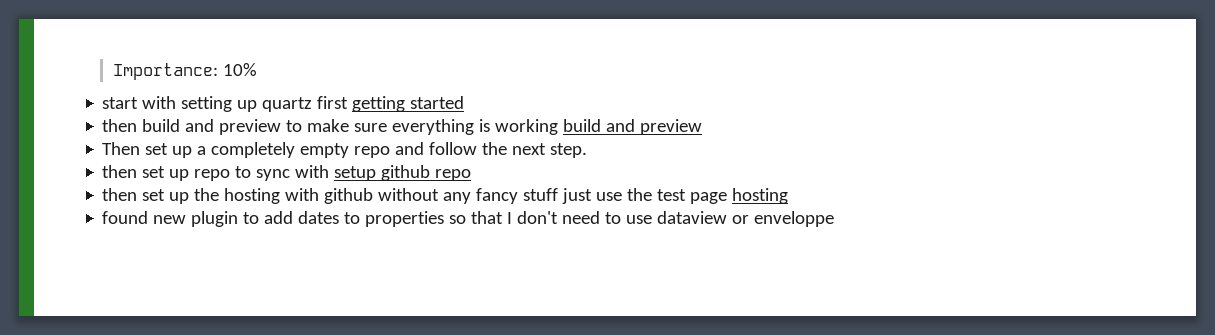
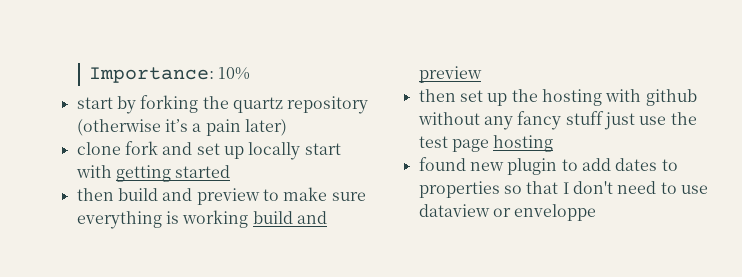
[142,96,349,112] with setting up quartz first -> [116,95,369,114] [76,119,287,136] [76,141,341,160] [75,165,112,178] by forking the quartz repository (otherwise it’s a pain later) // clone fork and set up locally start with
[102,142,588,158] [102,165,472,181] // Then set up a completely empty repo and follow the next step. // then set up repo to sync with setup github repo -> (482, 74) none

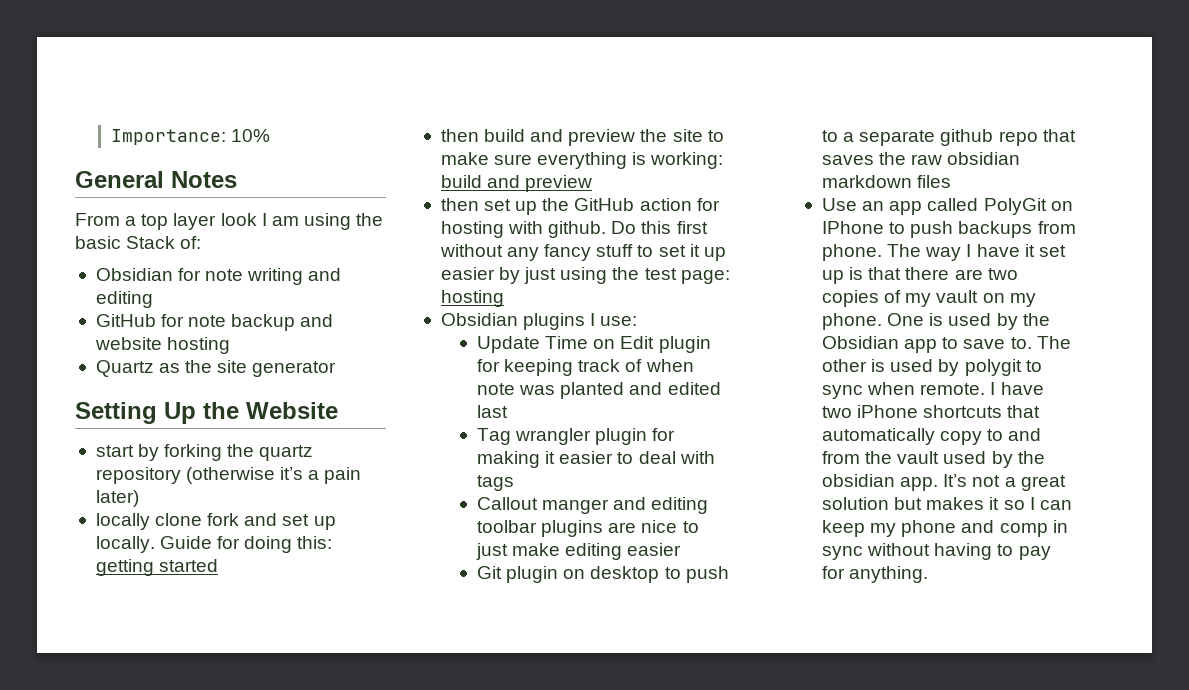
(251, 73) none -> [75,171,237,188] [75,213,384,230] [75,236,202,249] [95,268,342,285] [95,291,153,308] [95,314,334,331] [94,337,231,354] [95,360,337,377] [75,402,338,424] // General Notes // From a top layer look I am using the basic Stack of: // Obsidian for note writing and editing // GitHub for note backup and website hosting // Quartz as the site generator // Setting Up the Website
(287, 127) none -> [95,513,150,530] locally
[248,142,341,160] [75,165,112,178] locally start with -> [95,536,333,553] locally. Guide for doing this:
(260, 196) none -> [640,129,703,142] the site
[182,210,249,228] working -> [650,152,724,169] working:
[541,89,697,106] [417,111,667,130] hosting with github without any fancy stuff just use -> [574,198,720,211] [440,221,708,238] [439,244,726,261] [440,267,608,284] GitHub action for hosting with github. Do this first without any fancy stuff to set it up easier by just using
[451,135,554,152] [418,157,678,175] [418,181,708,198] [418,204,597,221] page hosting // found new plugin to add dates to properties so that I don't need to use dataview or enveloppe -> [680,270,730,284] [440,290,504,307] [440,313,638,330] [477,336,711,353] [477,359,694,376] [477,382,721,399] [477,405,509,418] [477,428,676,445] [477,451,715,468] [477,475,515,491] [477,497,709,514] [477,520,699,537] [476,543,682,560] [477,566,729,583] [822,129,1076,146] [822,152,1021,165] [822,175,952,188] [822,198,1073,215] [822,221,1076,238] [822,244,1066,261] [822,267,1018,284] [822,290,1036,307] [822,313,1050,330] [822,336,1071,353] [822,359,1042,376] [822,382,1044,399] [822,405,1041,418] [822,428,1042,445] [822,451,1045,468] [822,474,1066,491] [822,497,1072,510] [822,520,1068,537] [822,543,1051,560] [822,566,929,583] page: hosting // Obsidian plugins I use: // Update Time on Edit plugin for keeping track of when note was planted and edited last // Tag wrangler plugin for making it easier to deal with tags // Callout manger and editing toolbar plugins are nice to just make editing easier // Git plugin on desktop to push to a separate github repo that saves the raw obsidian markdown files // Use an app called PolyGit on IPhone to push backups from phone. The way I have it set up is that there are two copies of my vault on my phone. One is used by the Obsidian app to save to. The other is used by polygit to sync when remote. I have two iPhone shortcuts that automatically copy to and from the vault used by the obsidian app. It’s not a great solution but makes it so I can keep my phone and comp in sync without having to pay for anything.

